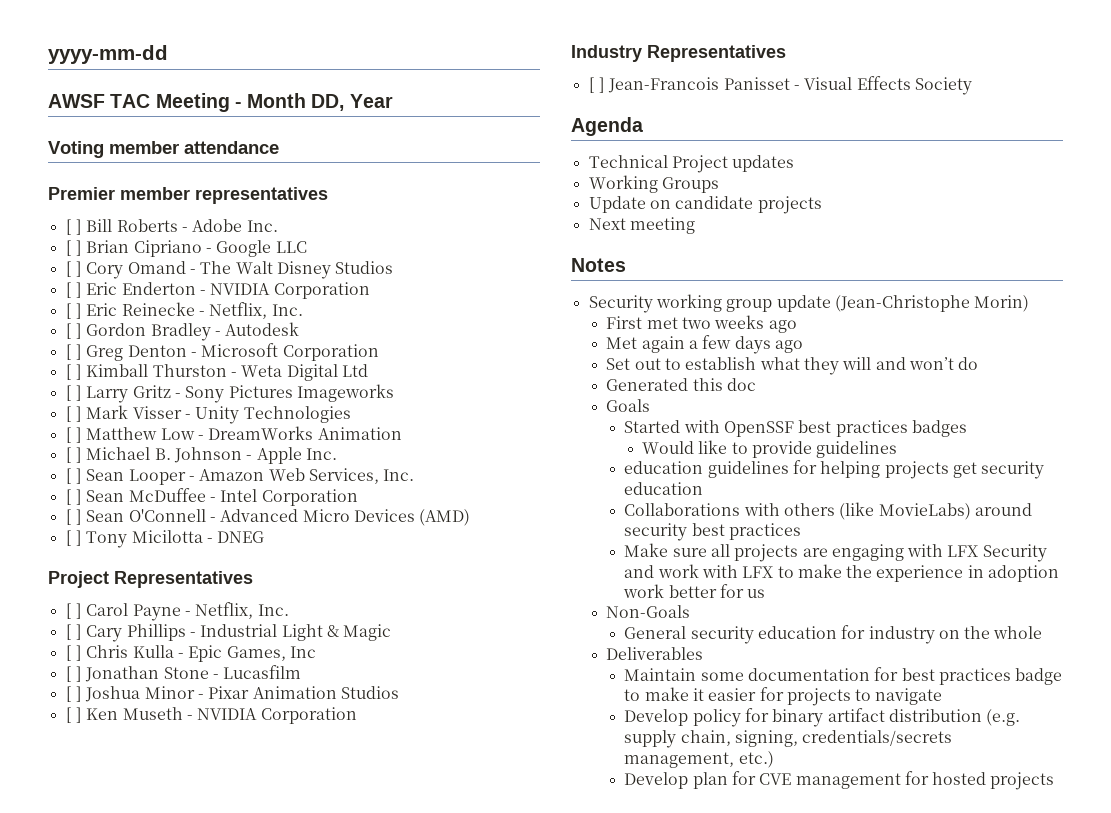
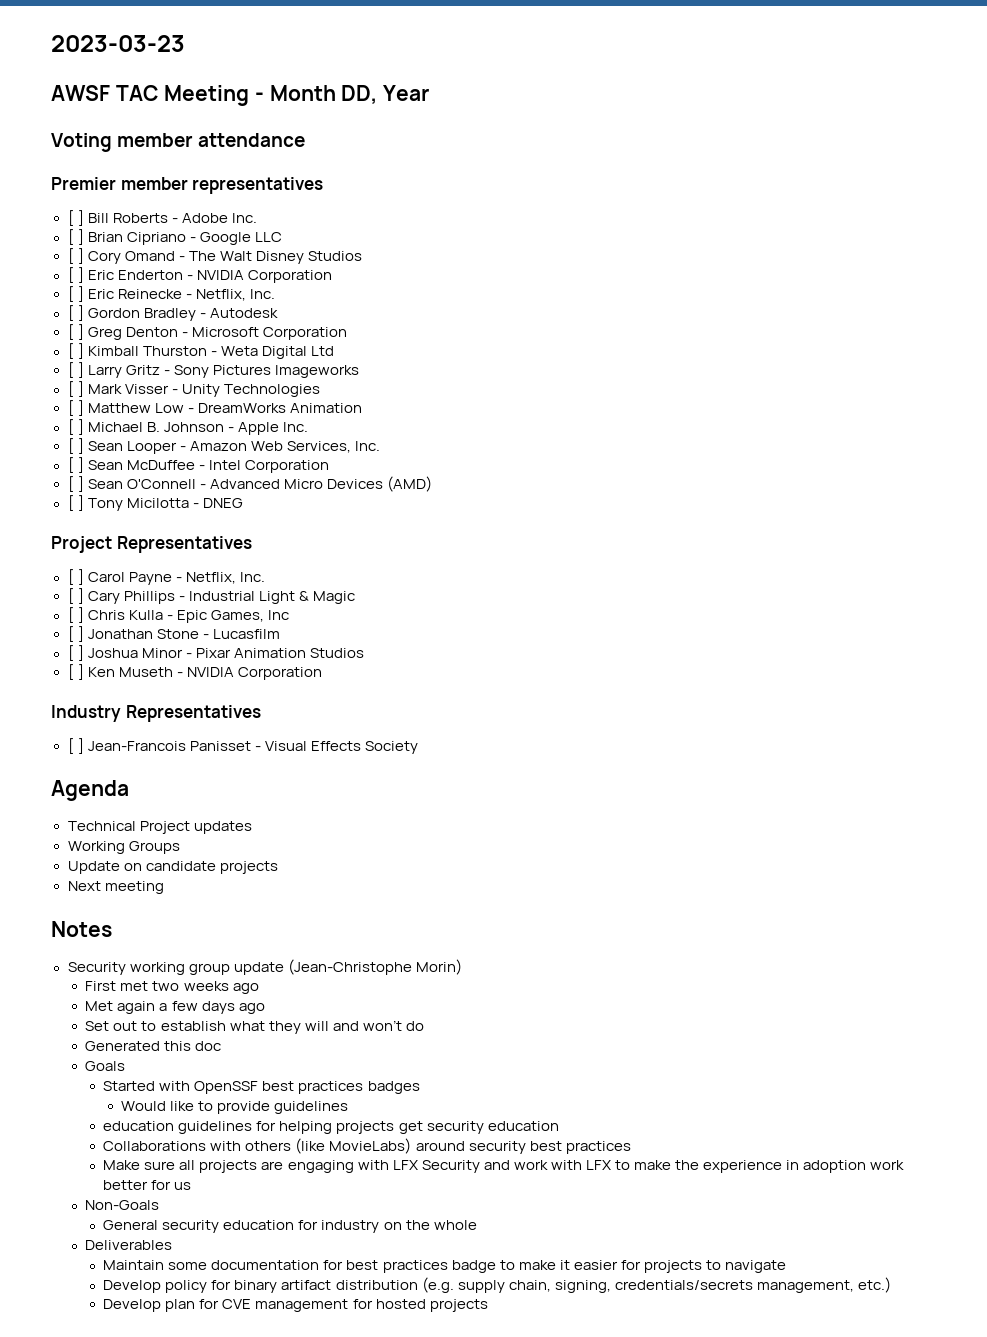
[48,45,168,64] yyyy-mm-dd -> [51,35,185,52] 2023-03-23

